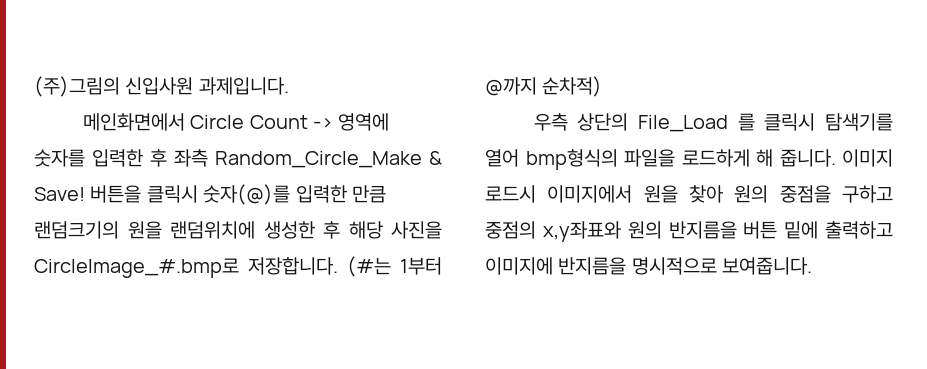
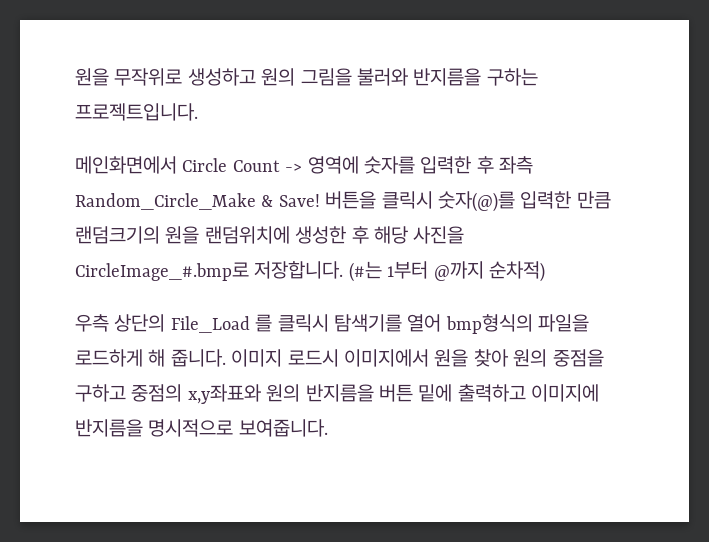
[34,76,289,97] (주)그림의 신입사원 과제입니다. -> [75,68,538,86] [75,103,198,121] 원을 무작위로 생성하고 원의 그림을 불러와 반지름을 구하는 프로젝트입니다.

